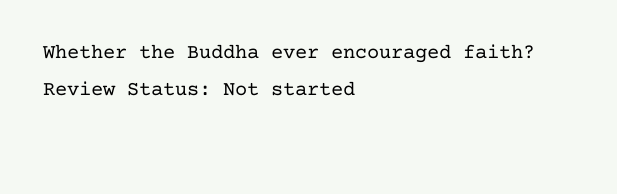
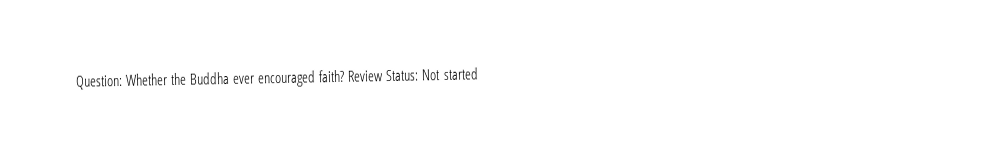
(42, 51) none -> [75,74,123,90] Question:
(535, 51) // -> (346, 76) none

